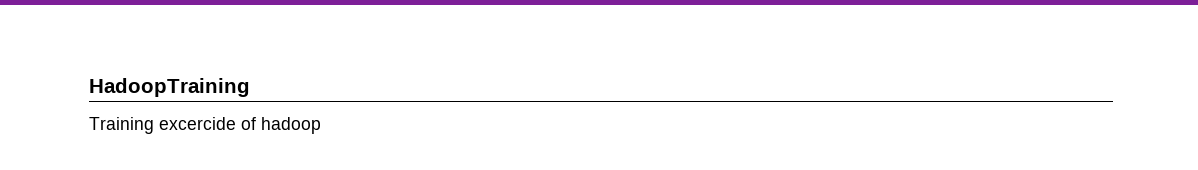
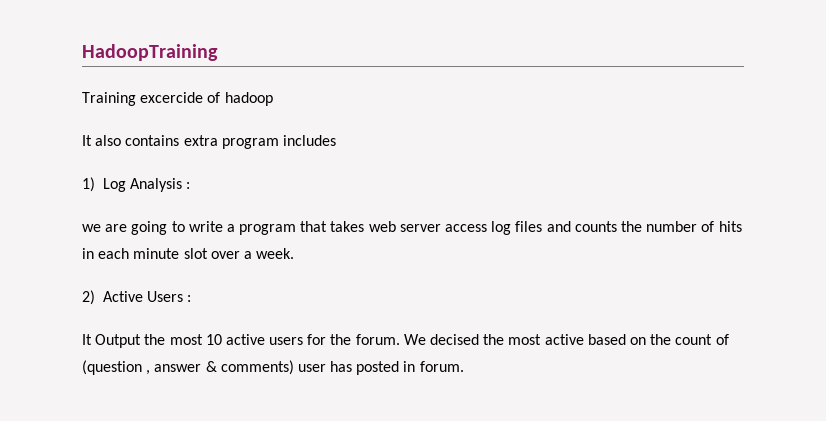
(321, 125) none -> [82,135,336,149] [82,177,191,192] [82,221,742,235] [82,248,295,259] [82,290,192,305] [82,334,729,348] [82,360,464,375] // It also contains extra program includes // 1) Log Analysis : // we are going to write a program that takes web server access log files and counts the number of hits in each minute slot over a week. // 2) Active Users : // It Output the most 10 active users for the forum. We decised the most active based on the count of (question , answer & comments) user has posted in forum.

